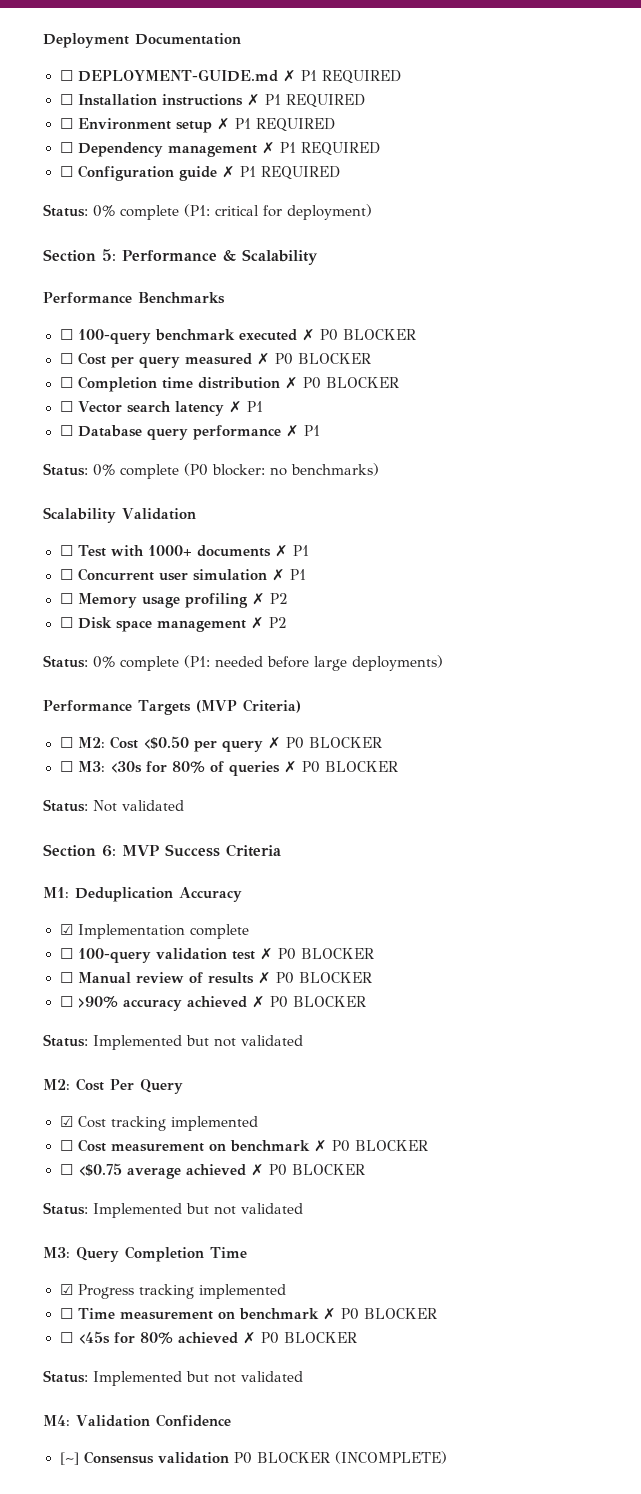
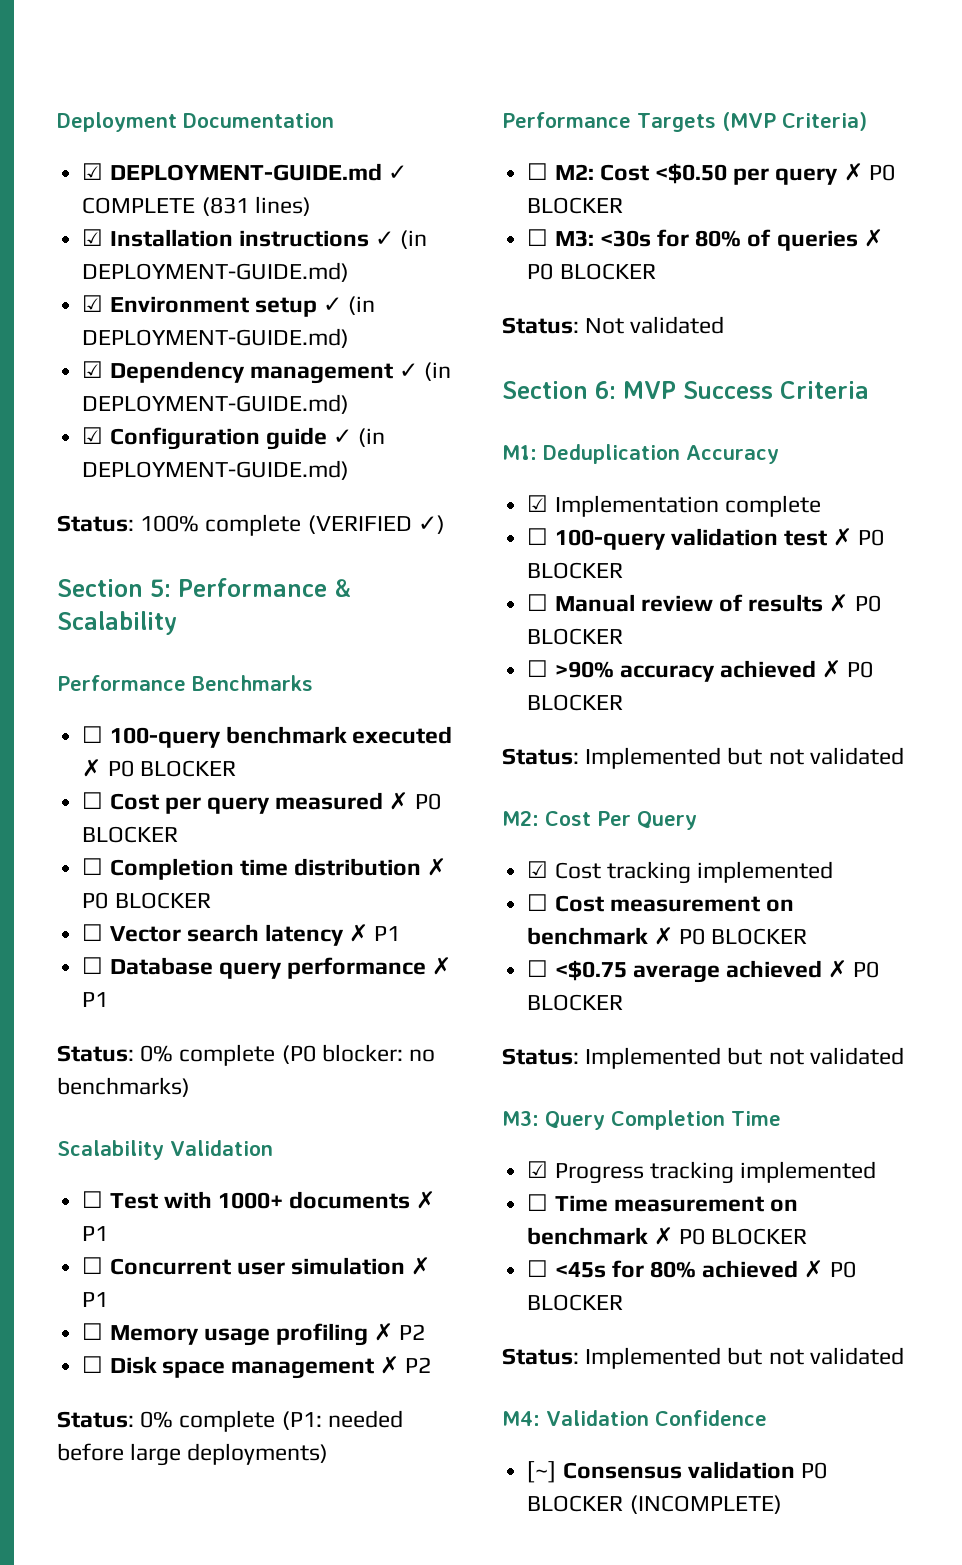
[59,69,401,84] [59,94,365,108] [59,118,335,133] [59,142,380,157] [59,165,340,181] [43,204,372,220] ☐ DEPLOYMENT-GUIDE.md ✗ P1 REQUIRED // ☐ Installation instructions ✗ P1 REQUIRED // ☐ Environment setup ✗ P1 REQUIRED // ☐ Dependency management ✗ P1 REQUIRED // ☐ Configuration guide ✗ P1 REQUIRED // Status: 0% complete (P1: critical for deployment) -> [82,163,407,181] [82,196,311,216] [82,229,428,249] [82,262,350,282] [82,295,376,317] [82,328,350,348] [82,361,452,384] [82,394,350,414] [82,427,386,450] [82,460,350,480] [57,514,445,536] ☑ DEPLOYMENT-GUIDE.md ✓ COMPLETE (831 lines) // ☑ Installation instructions ✓ (in DEPLOYMENT-GUIDE.md) // ☑ Environment setup ✓ (in DEPLOYMENT-GUIDE.md) // ☑ Dependency management ✓ (in DEPLOYMENT-GUIDE.md) // ☑ Configuration guide ✓ (in DEPLOYMENT-GUIDE.md) // Status: 100% complete (VERIFIED ✓)

